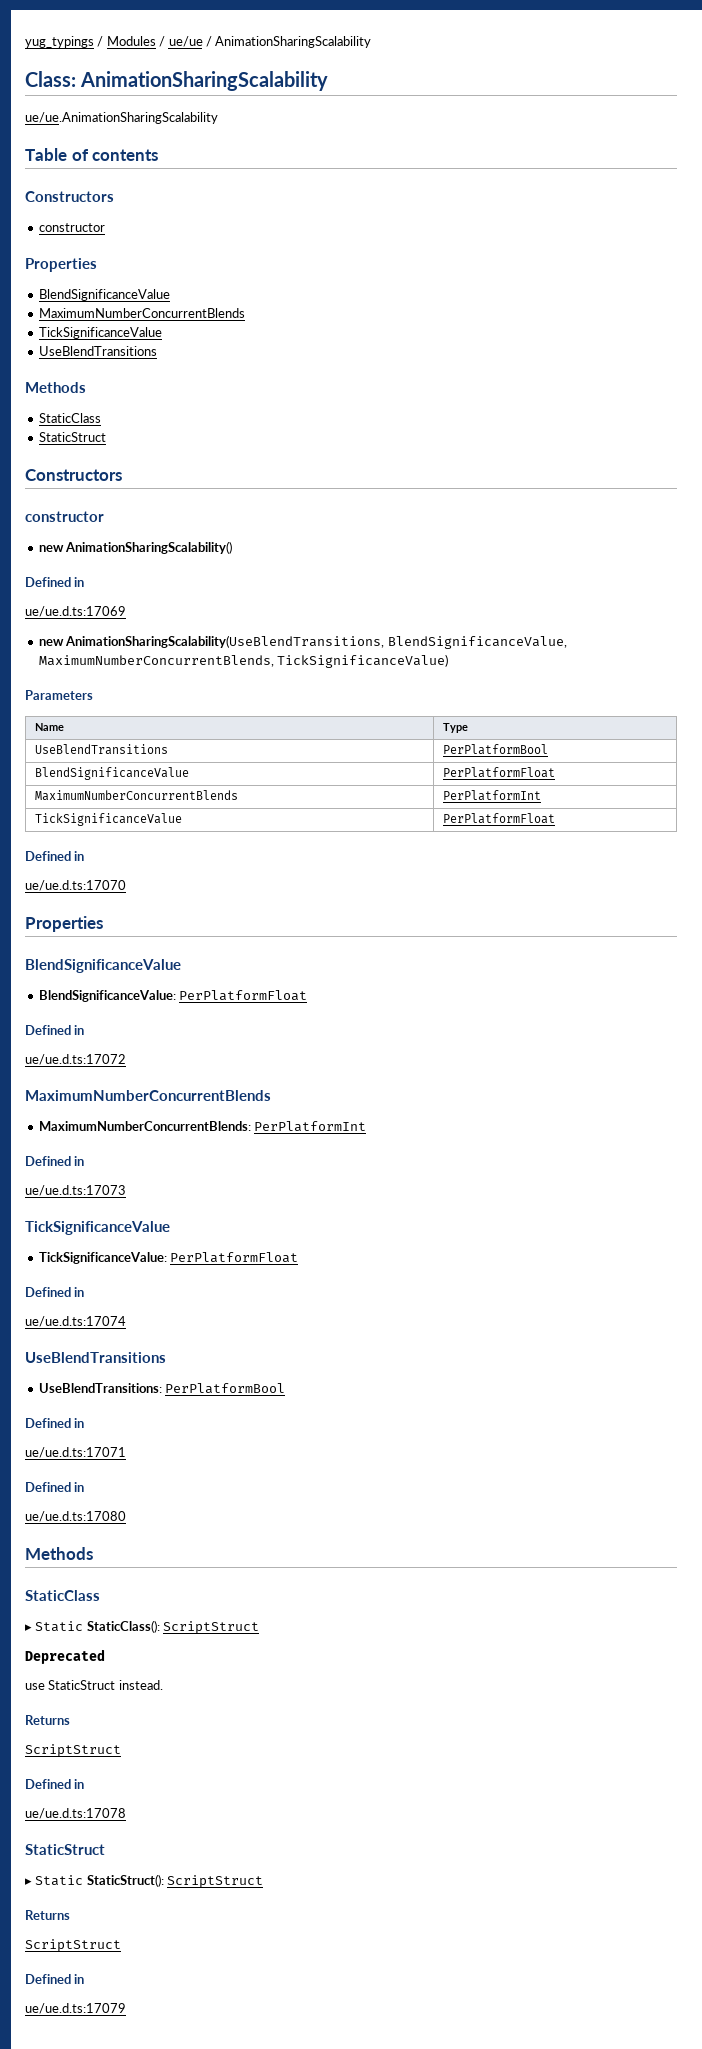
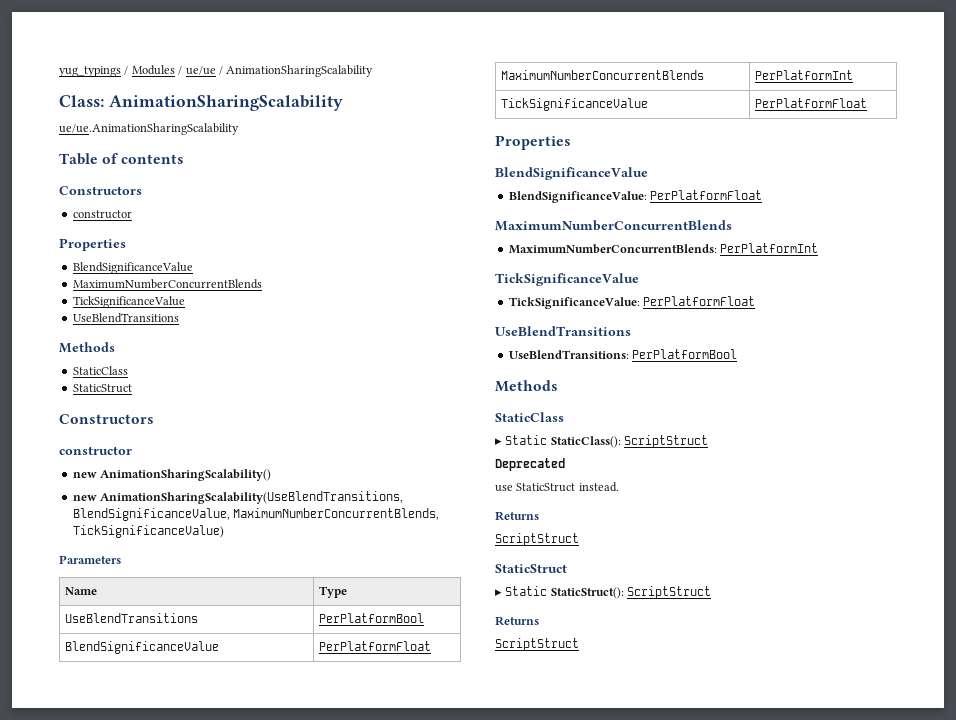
[25,577,85,587] [25,606,126,617] // Defined in // ue/ue.d.ts:17069 -> (272, 475) none
[25,851,85,861] [25,880,126,891] // Defined in // ue/ue.d.ts:17070 -> (867, 103) none
[25,1025,85,1035] [25,1054,126,1065] // Defined in // ue/ue.d.ts:17072 -> (763, 195) none
[25,1156,85,1166] [25,1185,126,1196] // Defined in // ue/ue.d.ts:17073 -> (819, 248) none
[25,1287,85,1297] [25,1316,126,1327] // Defined in // ue/ue.d.ts:17074 -> (756, 301) none
[25,1418,85,1428] [25,1447,126,1458] [25,1482,85,1492] [25,1511,126,1522] // Defined in // ue/ue.d.ts:17071 // Defined in // ue/ue.d.ts:17080 -> (738, 354) none
[25,1779,85,1789] [25,1808,126,1819] // Defined in // ue/ue.d.ts:17078 -> (579, 539) none
[25,1974,85,1984] [25,2003,126,2014] // Defined in // ue/ue.d.ts:17079 -> (579, 644) none

